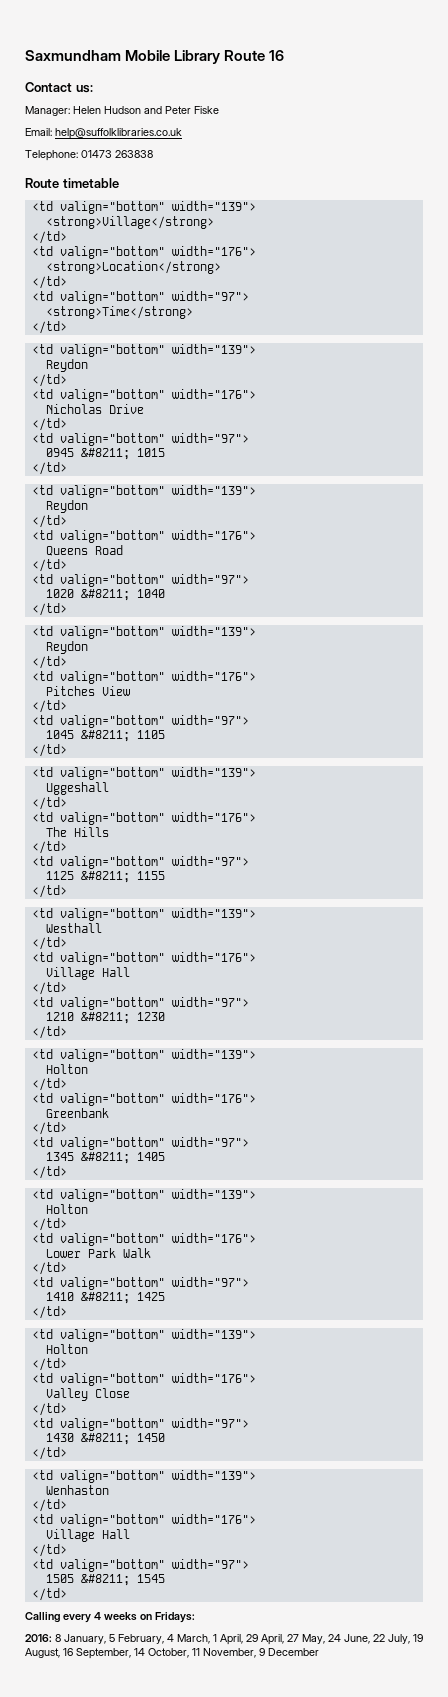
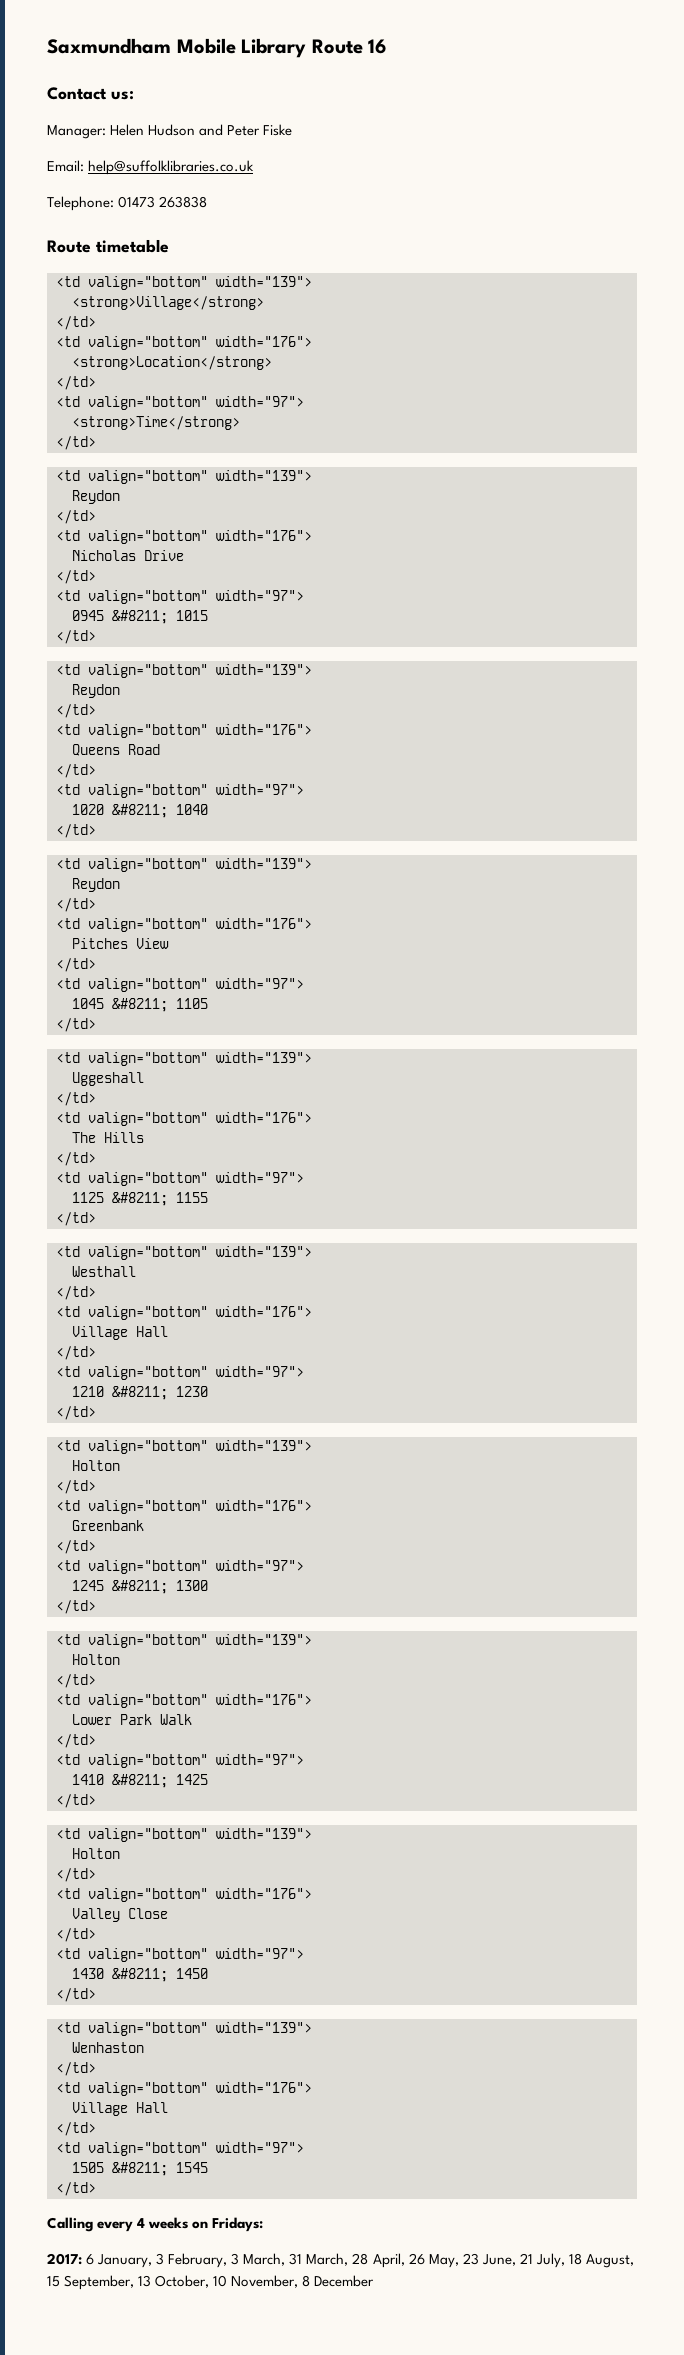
[45,1152,165,1164] 1345 &#8211; 1405 -> [72,1580,208,1594] 1245 &#8211; 1300
[25,1634,423,1645] [25,1648,265,1659] 2016: 8 January, 5 February, 4 March, 1 April, 29 April, 27 May, 24 June, 22 July, 19 August, 16 September, 14 October, 11 November, 9 -> [47,2253,634,2268] [47,2275,311,2290] 2017: 6 January, 3 February, 3 March, 31 March, 28 April, 26 May, 23 June, 21 July, 18 August, 15 September, 13 October, 10 November, 8

